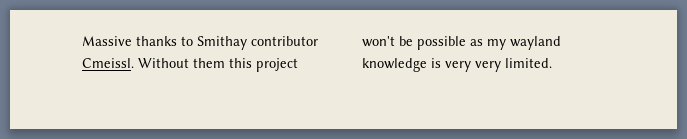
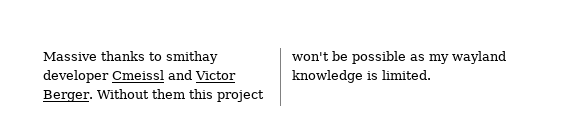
[197,36,318,50] [82,58,134,68] Smithay contributor Cmeissl. -> [166,51,218,64] [43,70,236,83] [43,90,93,102] smithay developer Cmeissl and Victor Berger.
[445,61,501,72] very very -> (378, 75) none

